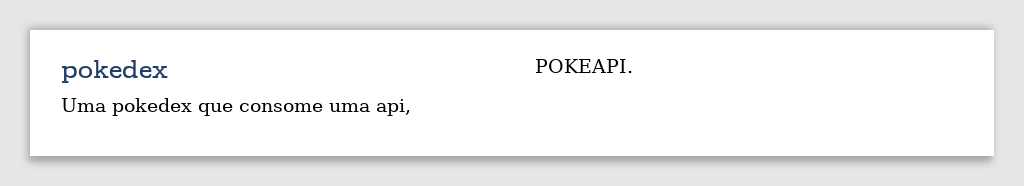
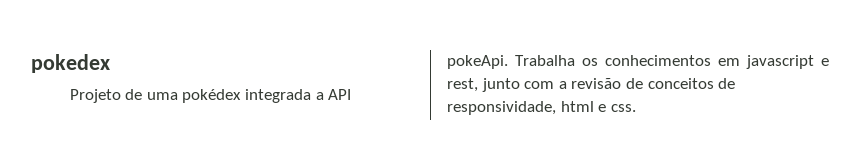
[61,98,411,116] [535,59,633,73] Uma pokedex que consome uma api, POKEAPI. -> [69,89,352,103] [447,55,829,69] [447,78,736,92] [447,101,636,115] Projeto de uma pokédex integrada a API pokeApi. Trabalha os conhecimentos em javascript e rest, junto com a revisão de conceitos de responsividade, html e css.

